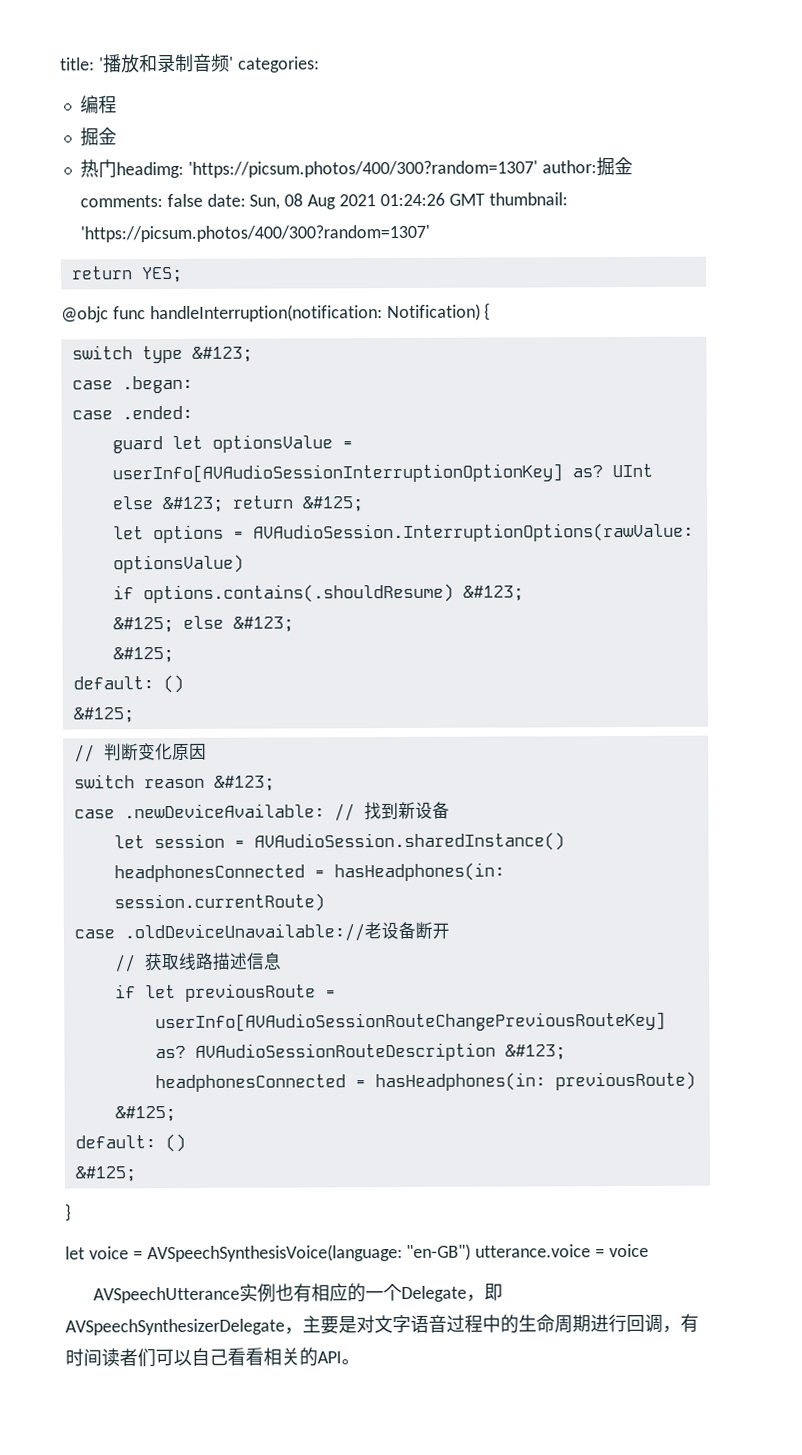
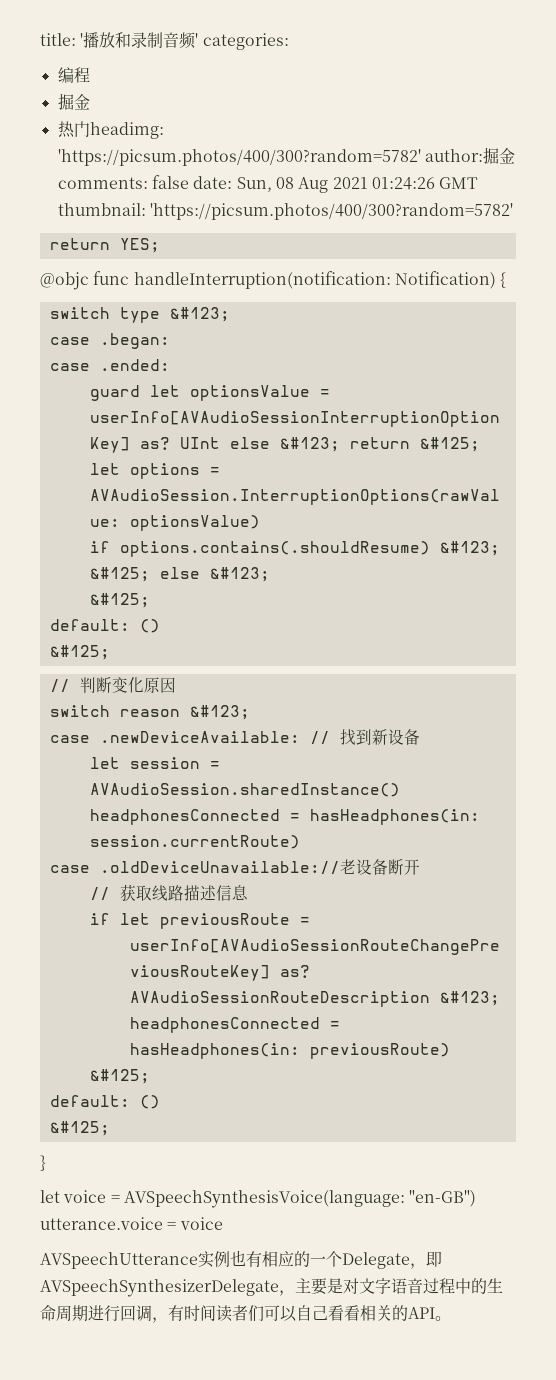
[187,160,538,178] 'https://picsum.photos/400/300?random=1307' -> [57,149,421,166] 'https://picsum.photos/400/300?random=5782'
[79,224,430,243] 'https://picsum.photos/400/300?random=1307' -> [149,203,513,220] 'https://picsum.photos/400/300?random=5782'

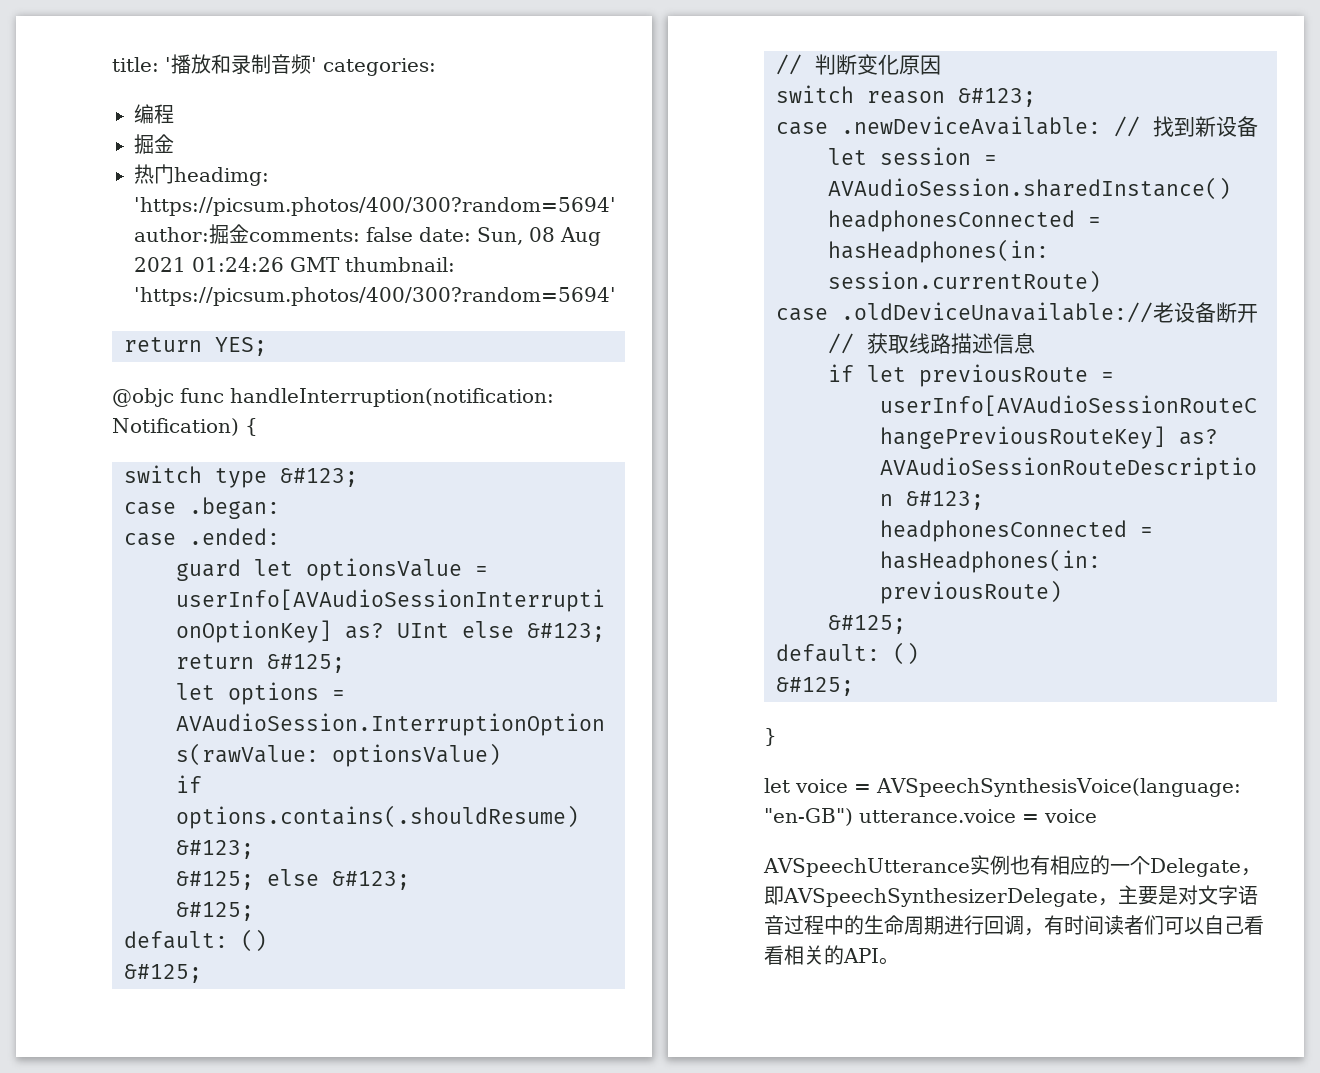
[57,149,421,166] 'https://picsum.photos/400/300?random=5782' -> [134,197,616,216] 'https://picsum.photos/400/300?random=5694'
[149,203,513,220] 'https://picsum.photos/400/300?random=5782' -> [134,287,616,306] 'https://picsum.photos/400/300?random=5694'

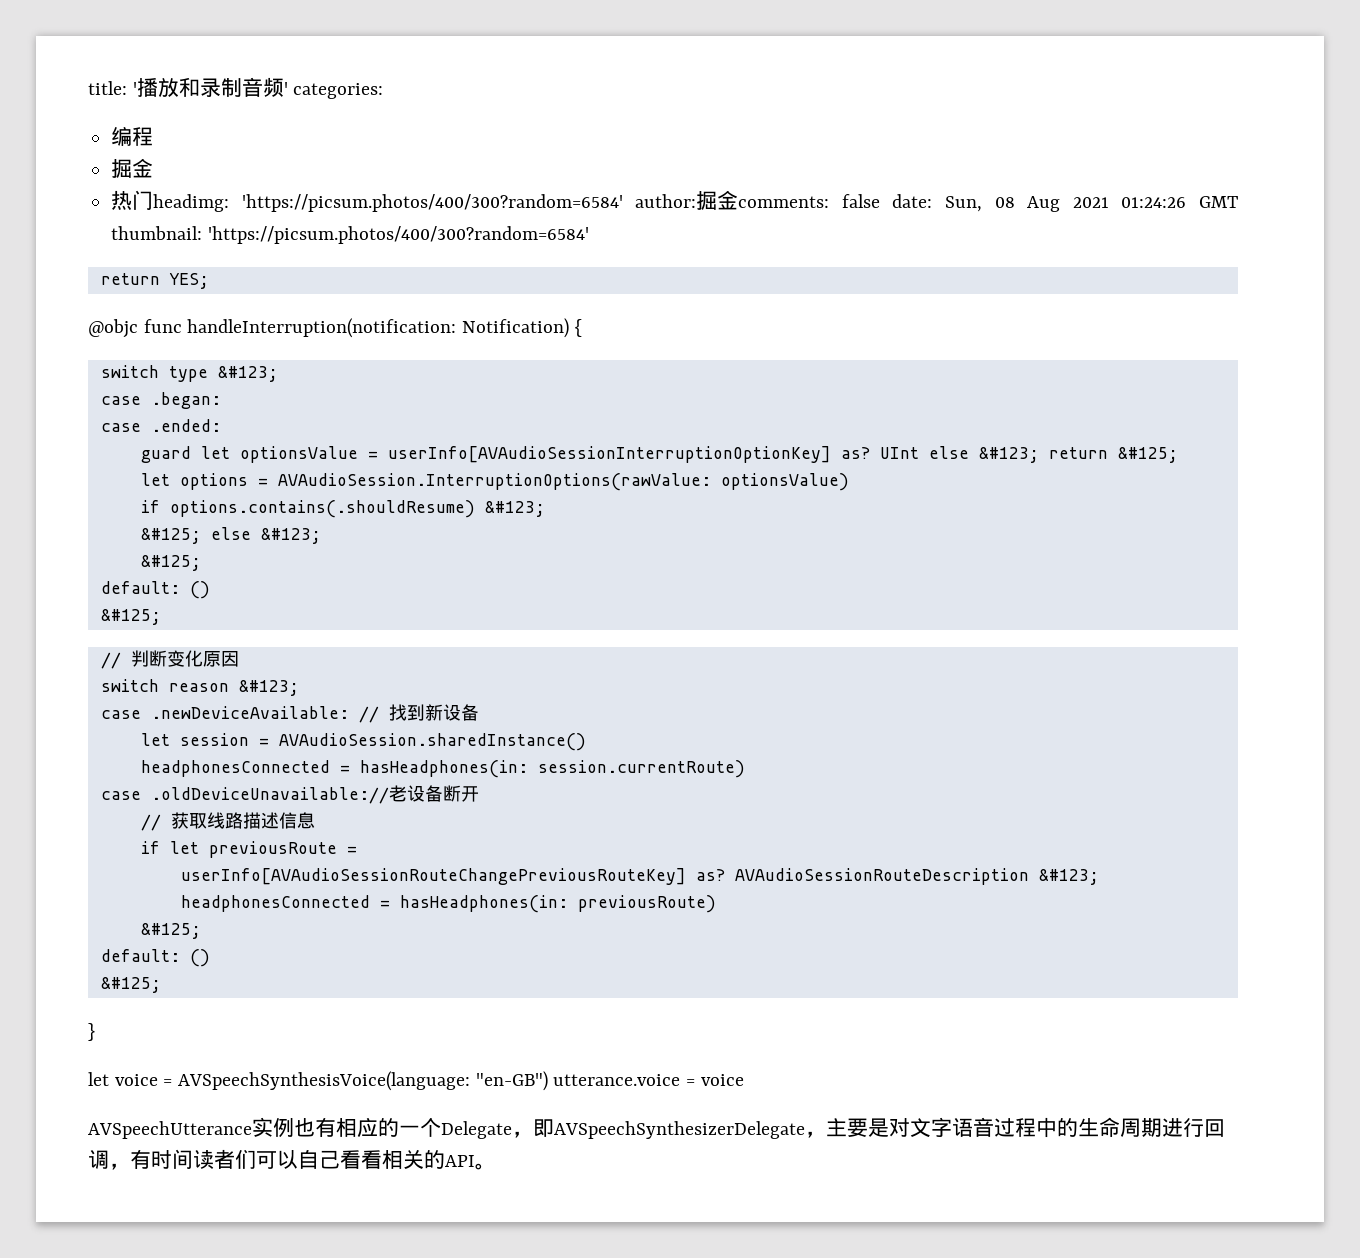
[134,197,616,216] 'https://picsum.photos/400/300?random=5694' -> [241,194,623,212] 'https://picsum.photos/400/300?random=6584'
[134,287,616,306] 'https://picsum.photos/400/300?random=5694' -> [207,226,589,244] 'https://picsum.photos/400/300?random=6584'

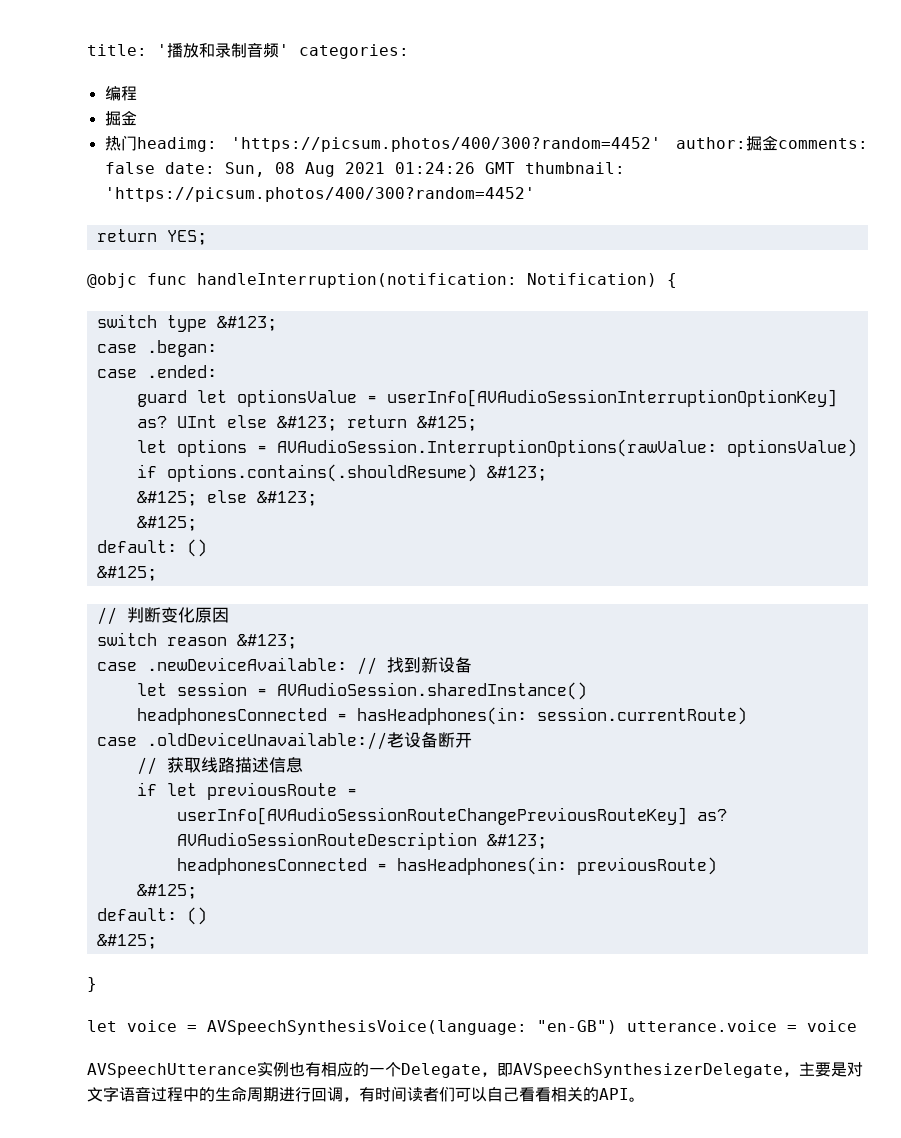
[241,194,623,212] 'https://picsum.photos/400/300?random=6584' -> [231,137,662,152] 'https://picsum.photos/400/300?random=4452'
[207,226,589,244] 'https://picsum.photos/400/300?random=6584' -> [104,187,535,202] 'https://picsum.photos/400/300?random=4452'

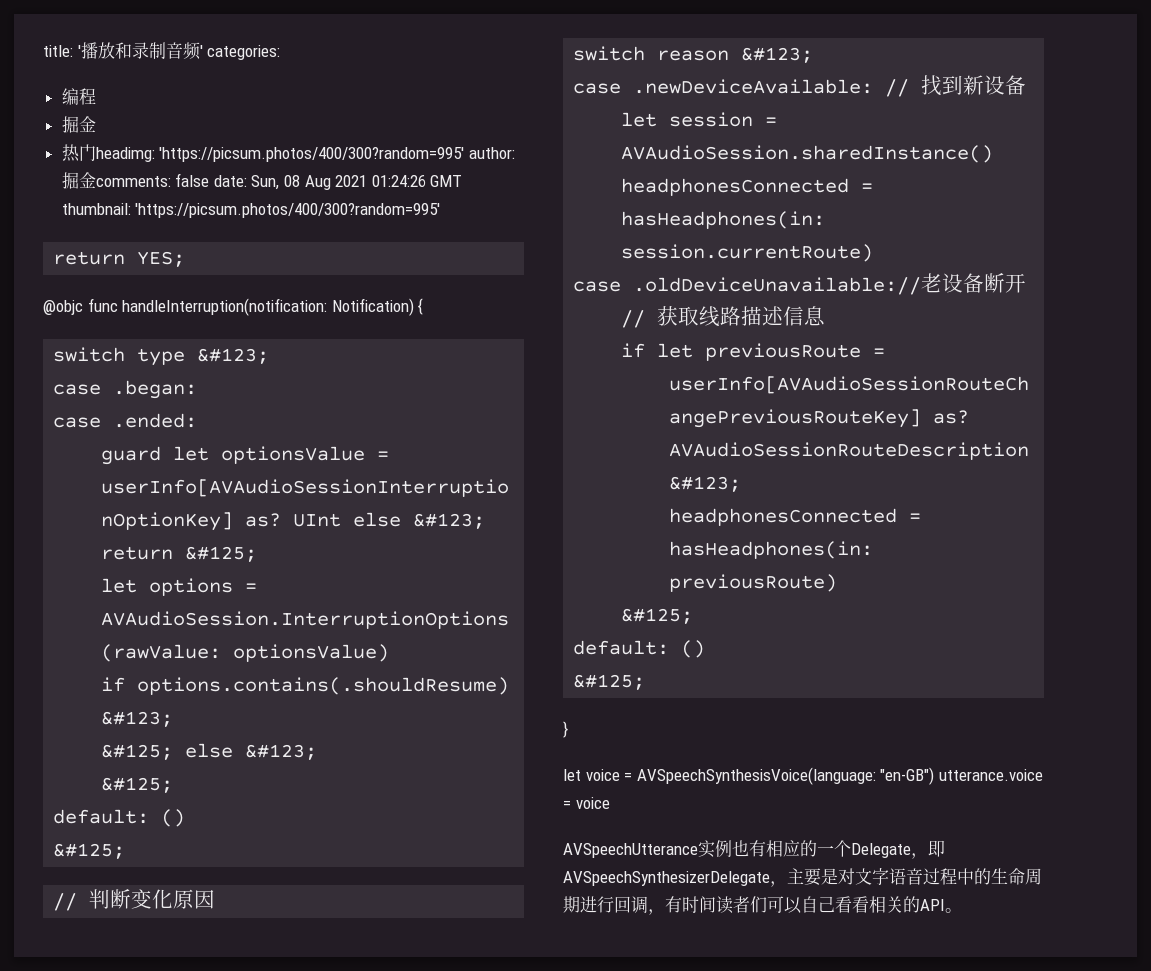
[231,137,662,152] 'https://picsum.photos/400/300?random=4452' -> [159,147,465,162] 'https://picsum.photos/400/300?random=995'
[104,187,535,202] 'https://picsum.photos/400/300?random=4452' -> [135,203,441,218] 'https://picsum.photos/400/300?random=995'

